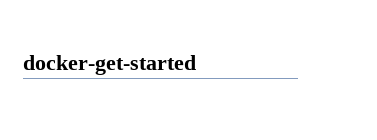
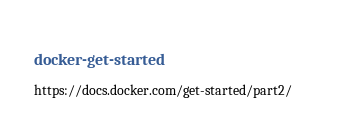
(196, 65) none -> [34,84,292,98] // https://docs.docker.com/get-started/part2/

